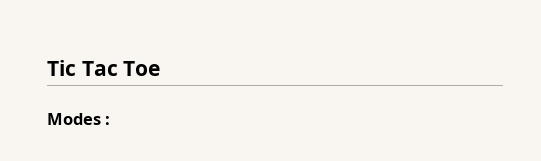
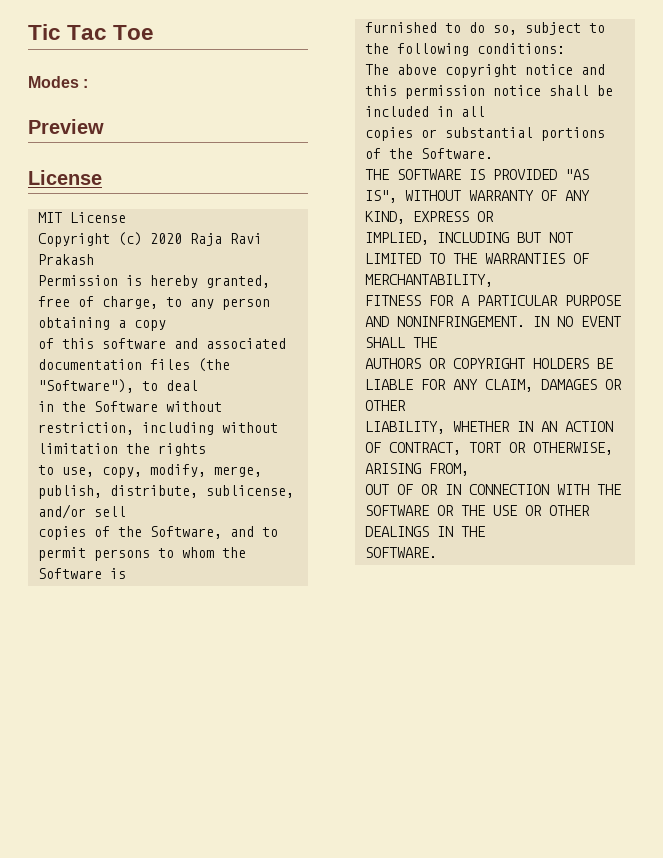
(111, 120) none -> [28,119,104,134] [28,170,102,185] [37,212,126,223] [37,232,262,247] [37,254,94,265] [37,275,270,288] [37,296,270,310] [37,317,166,331] [37,338,286,349] [37,358,230,372] [37,379,198,393] [37,401,222,412] [37,422,278,435] [37,443,206,456] [37,464,262,478] [37,485,294,499] [37,504,126,519] [37,526,278,540] [37,547,246,561] [37,568,126,579] [364,22,605,35] [364,43,565,56] [364,64,605,78] [364,85,613,99] [364,106,485,117] [364,127,605,141] [364,148,493,159] [364,169,589,180] [364,190,590,203] [364,211,494,224] [364,232,573,245] [364,253,589,264] [364,274,493,287] [364,295,621,306] [364,316,621,327] [364,337,437,348] [364,358,613,369] [364,379,622,392] [364,400,406,411] [364,421,613,434] [364,442,613,455] [364,463,469,476] [364,484,621,495] [364,505,590,516] [364,526,485,537] [364,547,437,558] // Preview // License // MIT License // Copyright (c) 2020 Raja Ravi Prakash // Permission is hereby granted, free of charge, to any person obtaining a copy // of this software and associated documentation files (the "Software"), to deal // in the Software without restriction, including without limitation the rights // to use, copy, modify, merge, publish, distribute, sublicense, and/or sell // copies of the Software, and to permit persons to whom the Software is // furnished to do so, subject to the following conditions: // The above copyright notice and this permission notice shall be included in all // copies or substantial portions of the Software. // THE SOFTWARE IS PROVIDED "AS IS", WITHOUT WARRANTY OF ANY KIND, EXPRESS OR // IMPLIED, INCLUDING BUT NOT LIMITED TO THE WARRANTIES OF MERCHANTABILITY, // FITNESS FOR A PARTICULAR PURPOSE AND NONINFRINGEMENT. IN NO EVENT SHALL THE // AUTHORS OR COPYRIGHT HOLDERS BE LIABLE FOR ANY CLAIM, DAMAGES OR OTHER // LIABILITY, WHETHER IN AN ACTION OF CONTRACT, TORT OR OTHERWISE, ARISING FROM, // OUT OF OR IN CONNECTION WITH THE SOFTWARE OR THE USE OR OTHER DEALINGS IN THE // SOFTWARE.

